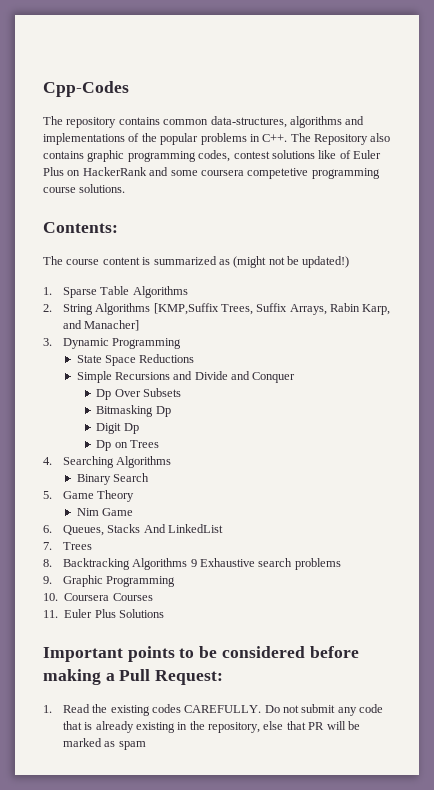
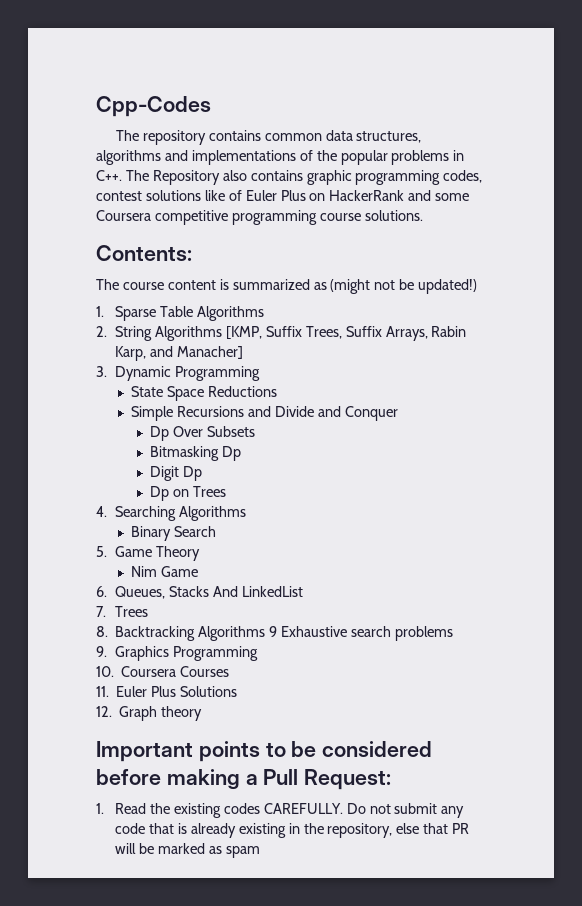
[210,116,287,128] data-structures, -> [325,130,422,143] data structures,
[200,168,309,179] coursera competetive -> [96,210,228,225] Coursera competitive
[153,303,219,315] [KMP,Suffix -> [225,326,302,339] [KMP, Suffix
[62,575,103,587] Graphic -> [115,646,170,661] Graphics
(164, 613) none -> [96,706,203,721] // 12. Graph theory

